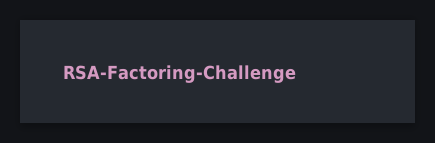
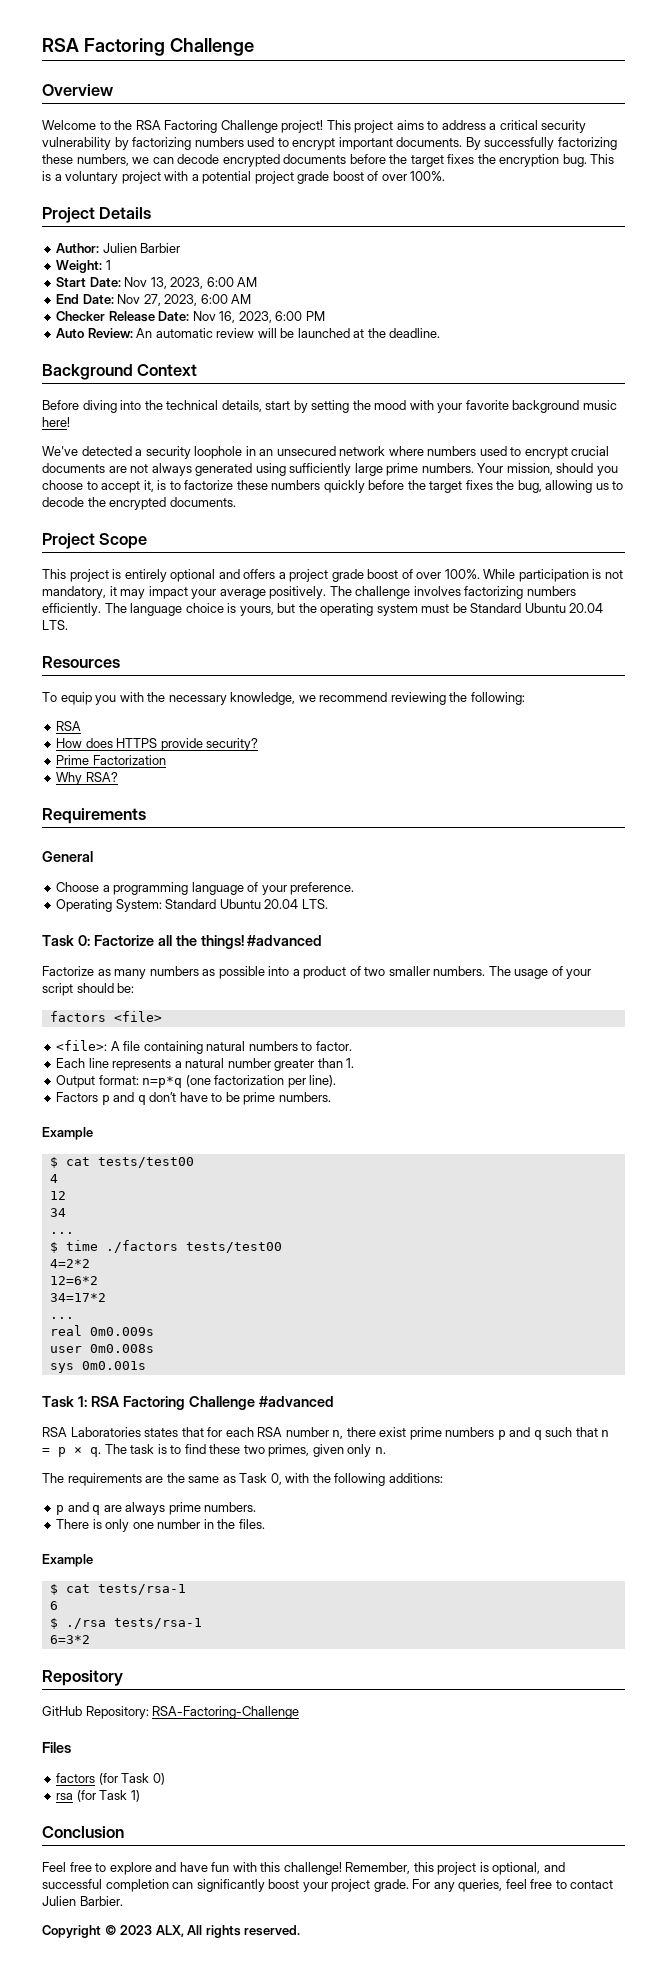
[63,65,296,83] RSA-Factoring-Challenge -> [42,38,254,56] [42,84,113,96] [42,120,587,133] [42,137,617,150] [42,154,615,167] [42,171,446,184] [42,207,152,223] [56,243,181,253] [56,260,111,273] [56,277,258,289] [56,294,252,306] [56,311,325,323] [56,328,441,338] [42,364,198,380] [42,400,617,413] [42,417,70,427] [42,446,610,459] [42,463,618,476] [42,480,624,493] [42,497,236,510] [42,533,148,549] [42,569,623,582] [42,586,576,599] [42,603,604,616] [42,620,68,630] [42,656,120,668] [42,692,525,705] [56,721,82,731] [56,738,259,751] [56,755,166,765] [56,772,118,785] [42,808,146,824] [42,851,93,862] [56,882,355,895] [56,899,328,912] [42,935,323,949] [42,966,592,979] [42,983,135,996] [49,1011,162,1022] [56,1040,352,1054] [56,1058,355,1071] [56,1075,337,1088] [56,1092,331,1105] [42,1127,93,1140] [49,1157,194,1168] [49,1174,58,1183] [49,1191,66,1200] [49,1208,66,1217] [49,1232,74,1234] [49,1240,282,1253] [49,1259,90,1268] [49,1276,98,1285] [49,1293,106,1302] [49,1317,74,1319] [49,1325,154,1336] [49,1344,154,1353] [49,1361,146,1373] [42,1396,334,1410] [42,1427,610,1440] [42,1444,386,1457] [42,1473,443,1486] [56,1502,257,1515] [56,1519,265,1532] [42,1554,93,1567] [49,1584,186,1595] [49,1601,58,1610] [49,1618,202,1629] [49,1635,90,1644] [42,1670,123,1686] [42,1706,300,1719] [42,1742,71,1753] [56,1773,165,1785] [56,1790,140,1802] [42,1826,124,1838] [42,1862,565,1875] [42,1879,614,1892] [42,1896,123,1906] [42,1925,301,1938] RSA Factoring Challenge // Overview // Welcome to the RSA Factoring Challenge project! This project aims to address a critical security vulnerability by factorizing numbers used to encrypt important documents. By successfully factorizing these numbers, we can decode encrypted documents before the target fixes the encryption bug. This is a voluntary project with a potential project grade boost of over 100%. // Project Details // Author: Julien Barbier // Weight: 1 // Start Date: Nov 13, 2023, 6:00 AM // End Date: Nov 27, 2023, 6:00 AM // Checker Release Date: Nov 16, 2023, 6:00 PM // Auto Review: An automatic review will be launched at the deadline. // Background Context // Before diving into the technical details, start by setting the mood with your favorite background music here! // We've detected a security loophole in an unsecured network where numbers used to encrypt crucial documents are not always generated using sufficiently large prime numbers. Your mission, should you choose to accept it, is to factorize these numbers quickly before the target fixes the bug, allowing us to decode the encrypted documents. // Project Scope // This project is entirely optional and offers a project grade boost of over 100%. While participation is not mandatory, it may impact your average positively. The challenge involves factorizing numbers efficiently. The language choice is yours, but the operating system must be Standard Ubuntu 20.04 LTS. // Resources // To equip you with the necessary knowledge, we recommend reviewing the following: // RSA // How does HTTPS provide security? // Prime Factorization // Why RSA? // Requirements // General // Choose a programming language of your preference. // Operating System: Standard Ubuntu 20.04 LTS. // Task 0: Factorize all the things! #advanced // Factorize as many numbers as possible into a product of two smaller numbers. The usage of your script should be: // factors <file> // <file>: A file containing natural numbers to factor. // Each line represents a natural number greater than 1. // Output format: n=p*q (one factorization per line). // Factors p and q don’t have to be prime numbers. // Example // $ cat tests/test00 // 4 // 12 // 34 // ... // $ time ./factors tests/test00 // 4=2*2 // 12=6*2 // 34=17*2 // ... // real 0m0.009s // user 0m0.008s // sys 0m0.001s // Task 1: RSA Factoring Challenge #advanced // RSA Laboratories states that for each RSA number n, there exist prime numbers p and q such that n = p × q. The task is to find these two primes, given only n. // The requirements are the same as Task 0, with the following additions: // p and q are always prime numbers. // There is only one number in the files. // Example // $ cat tests/rsa-1 // 6 // $ ./rsa tests/rsa-1 // 6=3*2 // Repository // GitHub Repository: RSA-Factoring-Challenge // Files // factors (for Task 0) // rsa (for Task 1) // Conclusion // Feel free to explore and have fun with this challenge! Remember, this project is optional, and successful completion can significantly boost your project grade. For any queries, feel free to contact Julien Barbier. // Copyright © 2023 ALX, All rights reserved.

